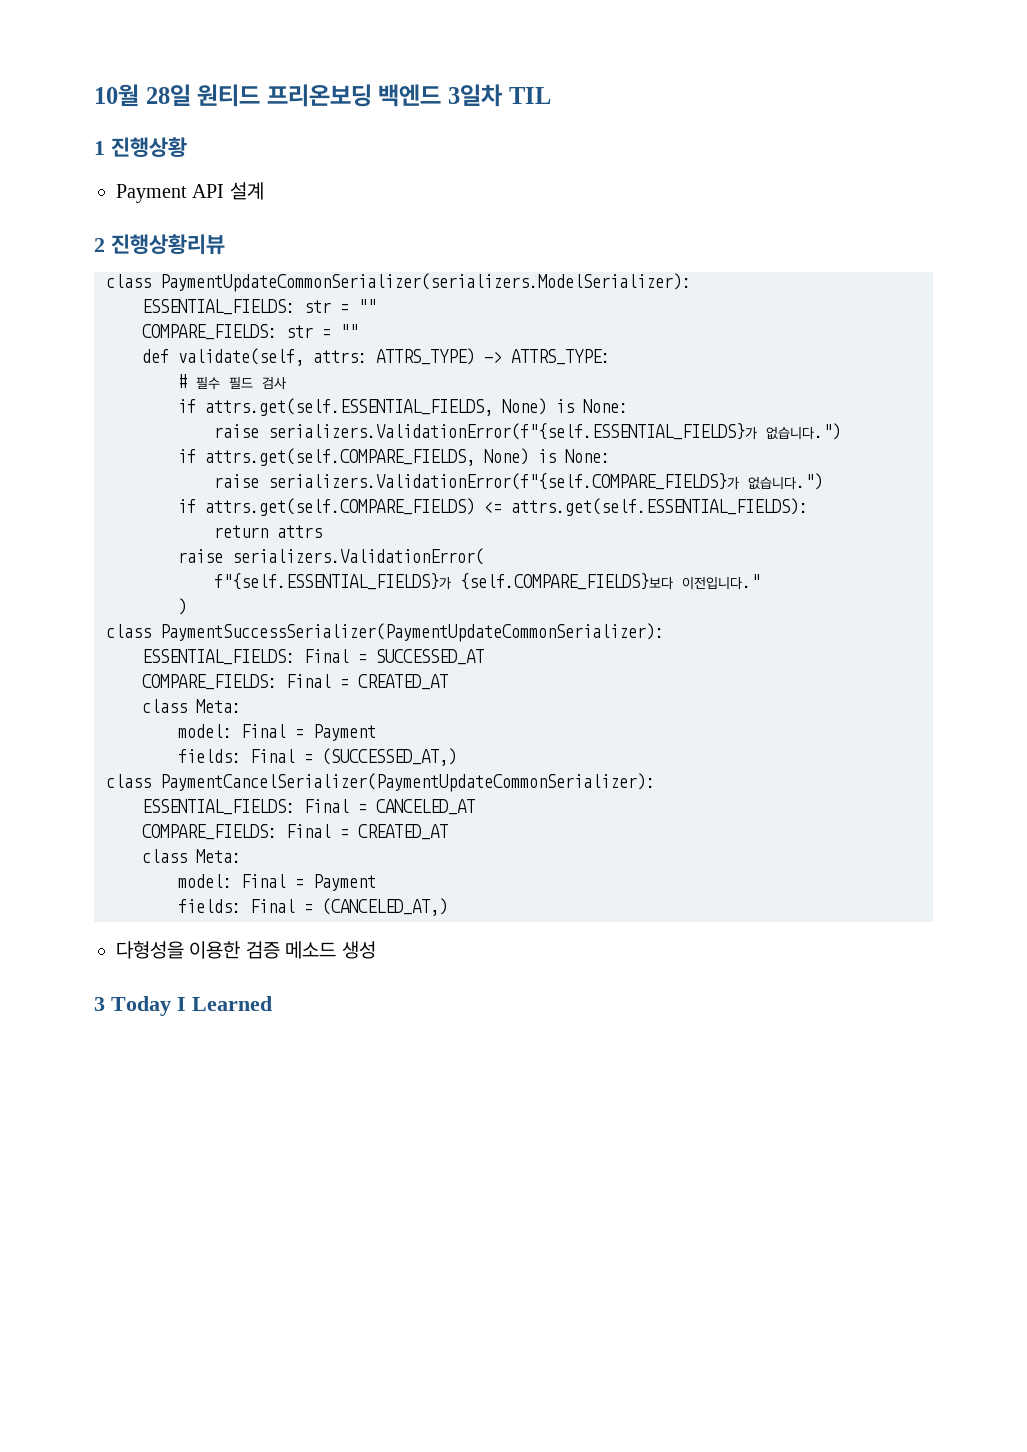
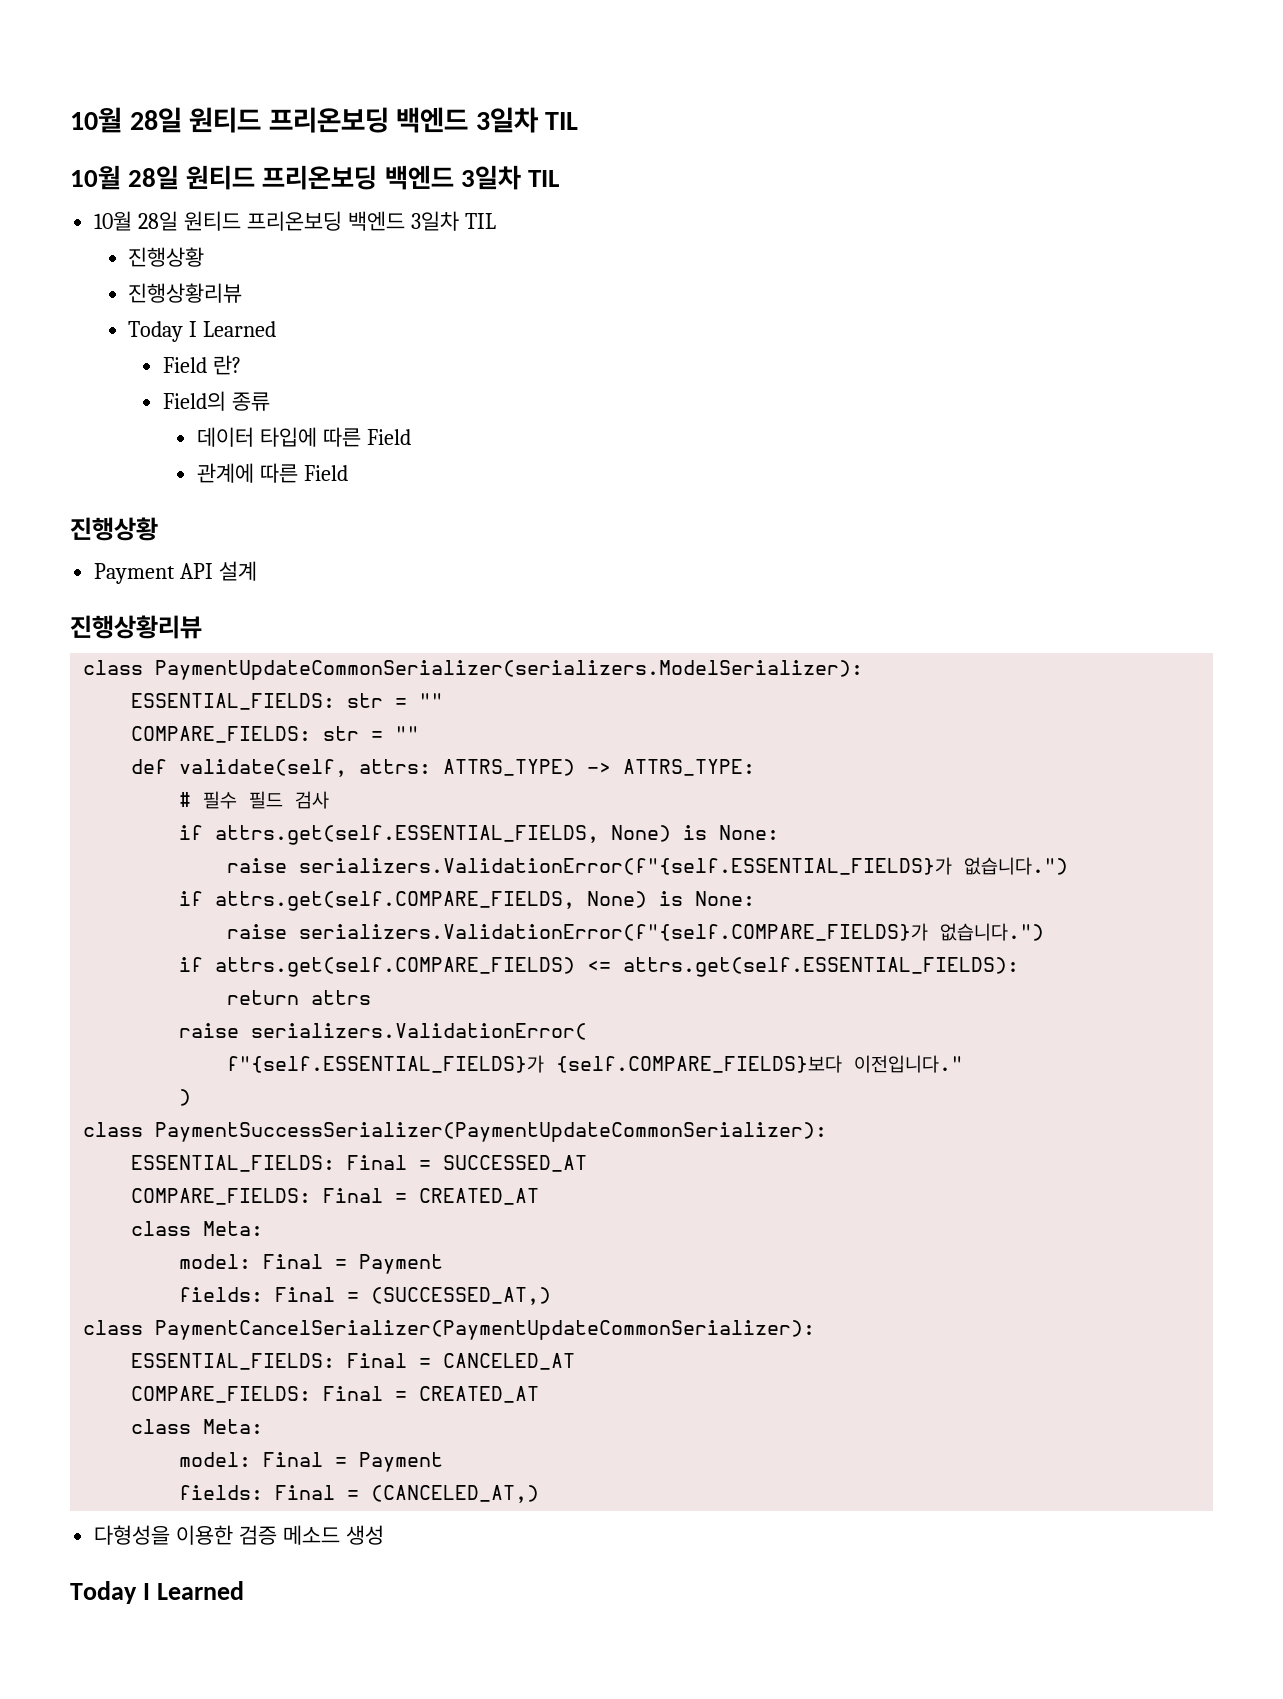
[94,84,551,107] [94,141,105,155] 10월 28일 원티드 프리온보딩 백엔드 3일차 TIL // 1 -> [70,107,579,133] [70,165,559,190] [94,211,496,231] [128,247,205,267] [128,283,243,303] [128,321,277,342] [162,355,241,375] [162,391,270,411] [197,427,411,447] [197,463,348,483] 10월 28일 원티드 프리온보딩 백엔드 3일차 TIL // 10월 28일 원티드 프리온보딩 백엔드 3일차 TIL // 10월 28일 원티드 프리온보딩 백엔드 3일차 TIL // 진행상황 // 진행상황리뷰 // Today I Learned // Field 란? // Field의 종류 // 데이터 타입에 따른 Field // 관계에 따른 Field //
[94,238,105,252] 2 -> (258, 571) none
[94,997,105,1011] 3 -> (384, 1535) none

